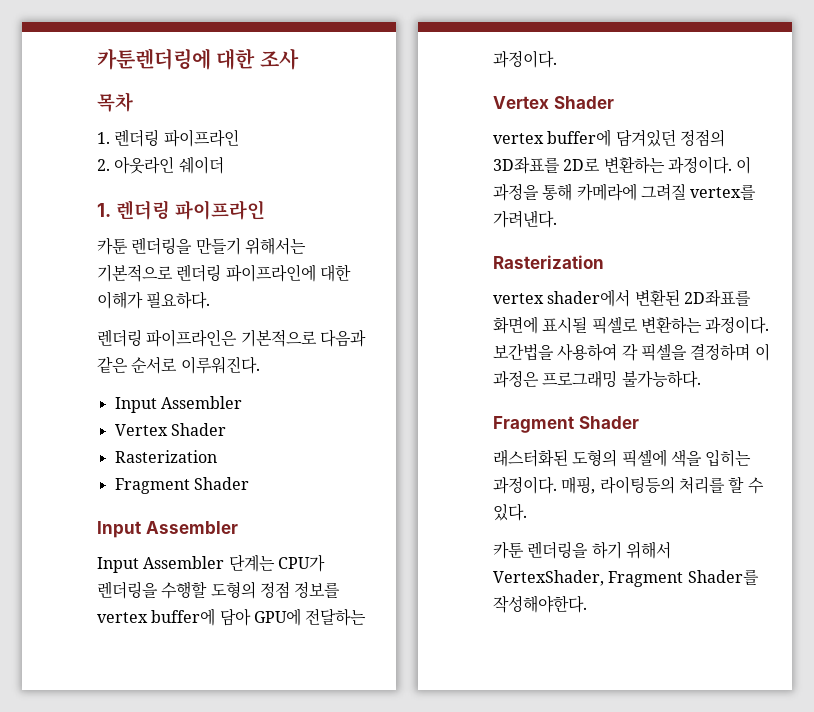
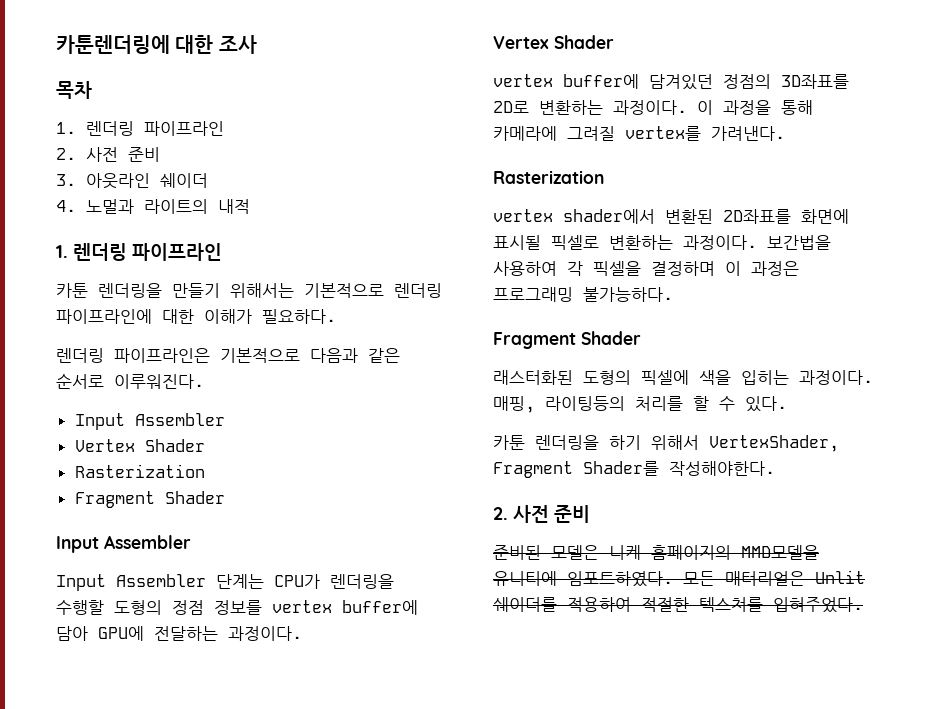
(110, 165) none -> [86,147,160,162] [56,174,76,186] 사전 준비 // 3.
(224, 165) none -> [56,199,250,214] // 4. 노멀과 라이트의 내적
(587, 604) none -> [493,505,590,523] [493,545,819,560] [493,570,865,587] [493,597,863,613] // 2. 사전 준비 // 준비된 모델은 니케 홈페이지의 MMD모델을 유니티에 임포트하였다. 모든 매터리얼은 Unlit 쉐이더를 적용하여 적절한 텍스쳐를 입혀주었다.

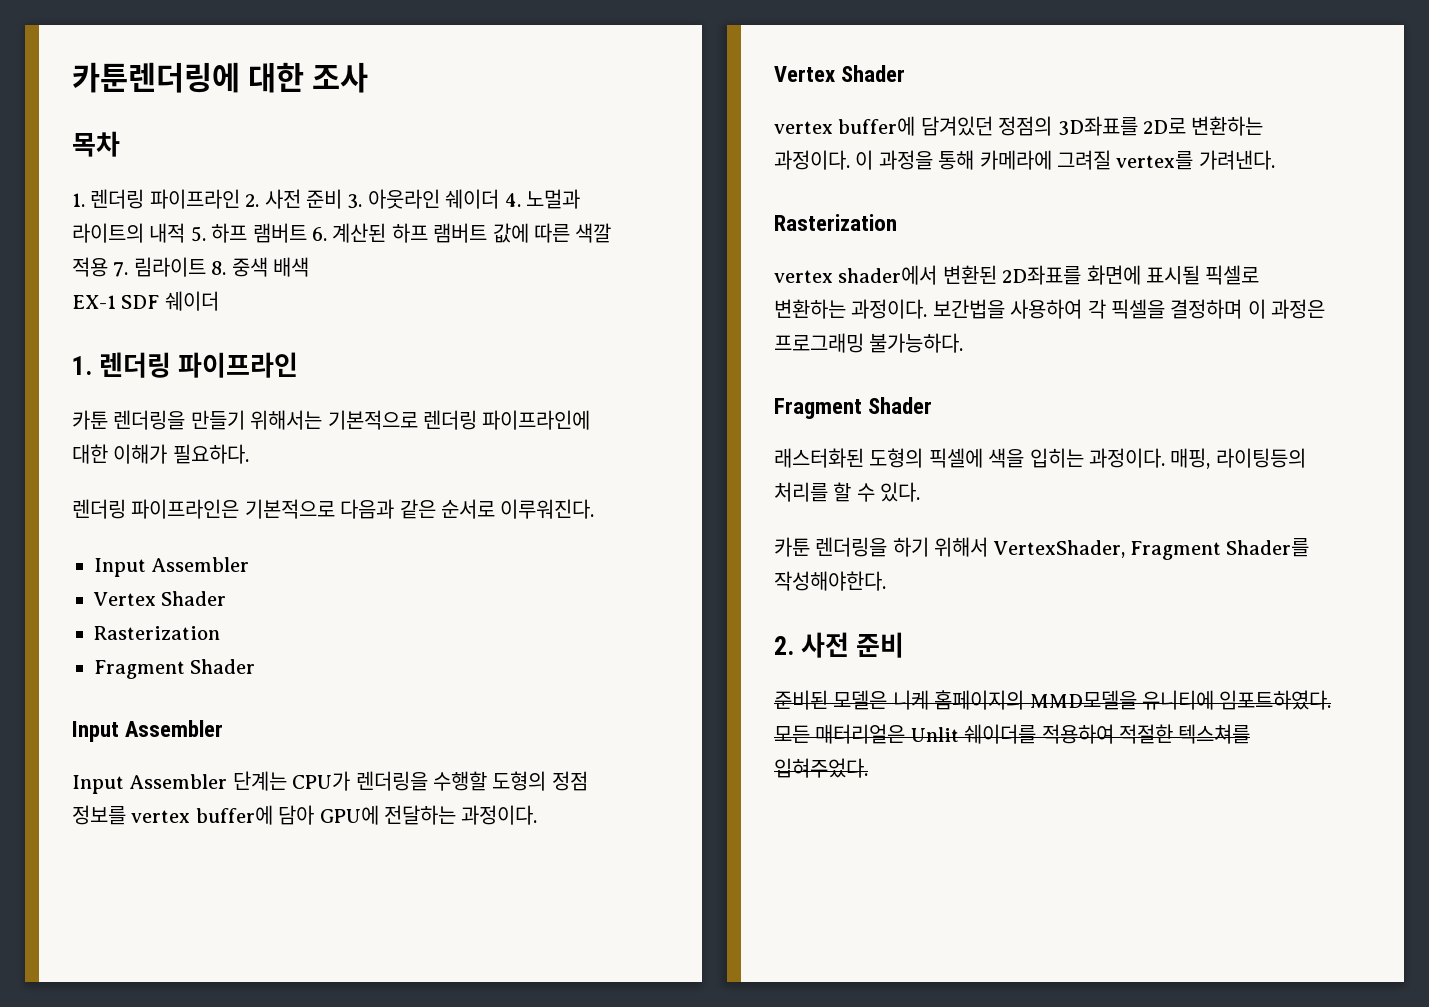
[56,147,160,162] // 2. 사전 준비 // -> [245,189,342,209] 2. 사전 준비
(208, 180) // -> (500, 199) none
(250, 206) none -> [190,223,612,243] [72,257,309,277] [72,291,219,311] 5. 하프 램버트 6. 계산된 하프 램버트 값에 따른 색깔 적용 7. 림라이트 8. 중색 배색 // EX-1 SDF 쉐이더

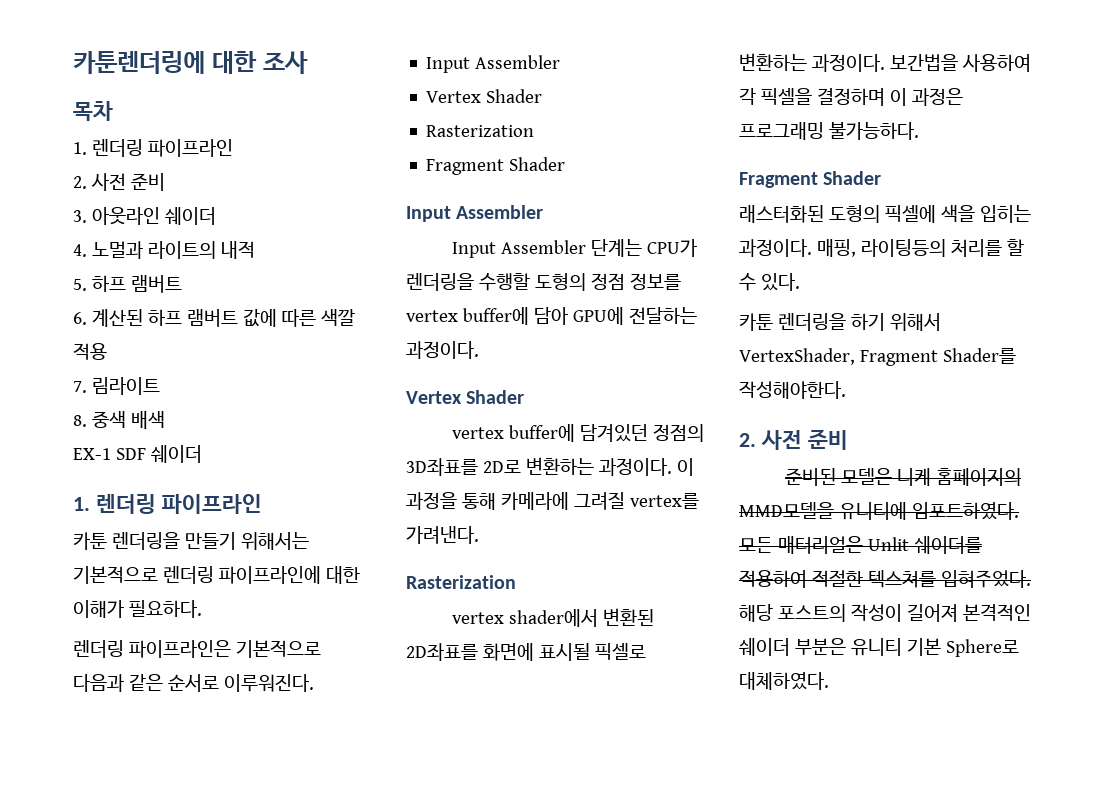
[245,189,342,209] 2. 사전 준비 -> [73,173,165,191] // 2. 사전 준비 //
(500, 199) none -> (216, 216) //
(186, 233) none -> (255, 250) //
(307, 233) none -> (182, 284) //
(108, 267) none -> (107, 351) //
(206, 267) none -> (160, 386) //
(868, 768) none -> [739,604,1031,622] [739,638,1019,657] [739,672,829,690] 해당 포스트의 작성이 길어져 본격적인 쉐이더 부분은 유니티 기본 Sphere로 대체하였다.

